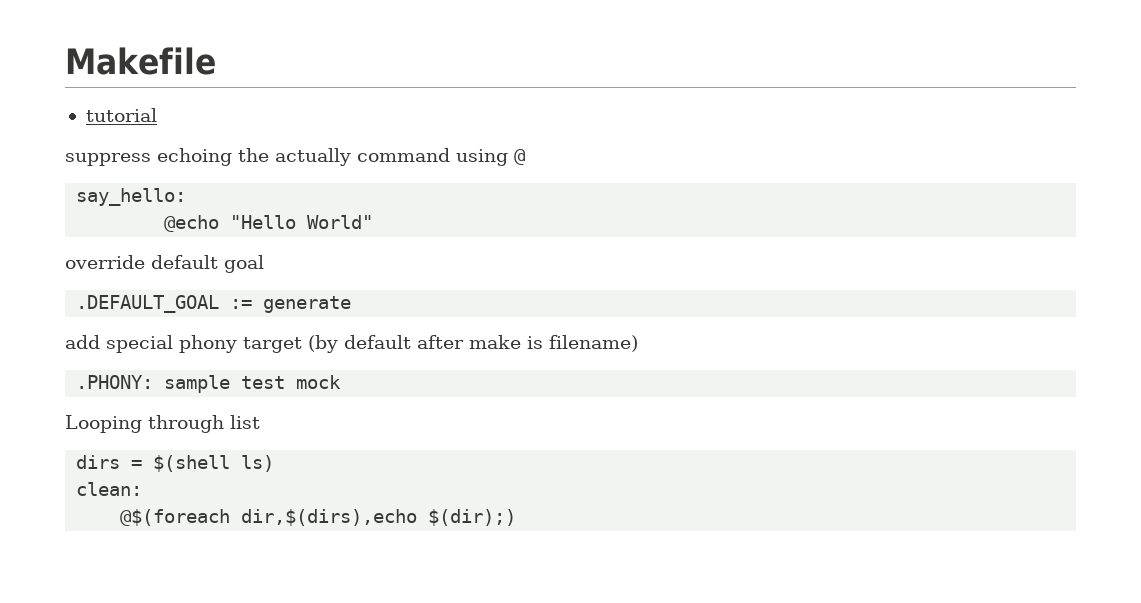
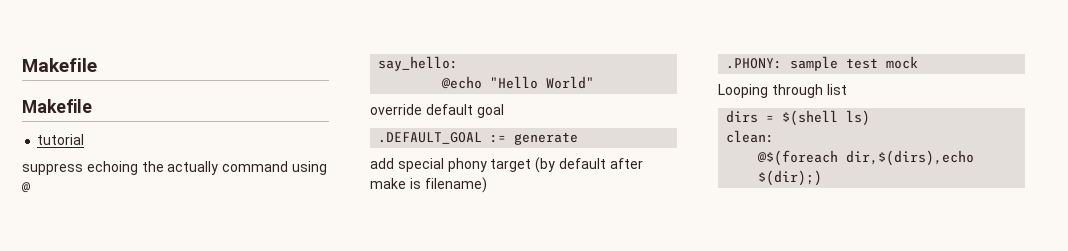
[65,47,216,75] Makefile -> [22,58,97,72] [22,99,92,113] Makefile // Makefile

